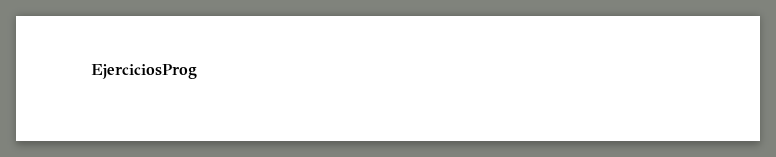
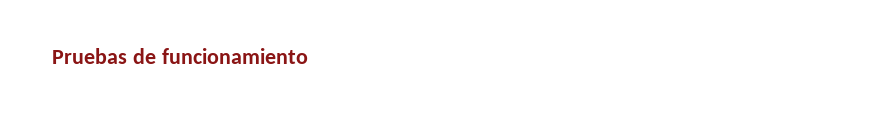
[91,64,197,79] EjerciciosProg -> [52,48,308,64] Pruebas de funcionamiento

